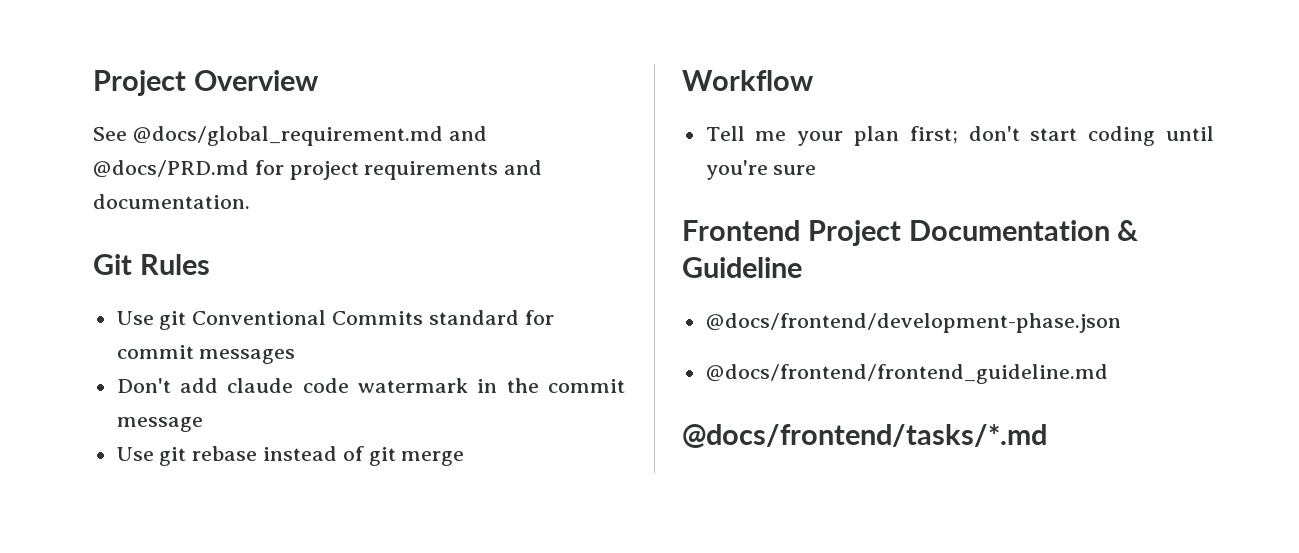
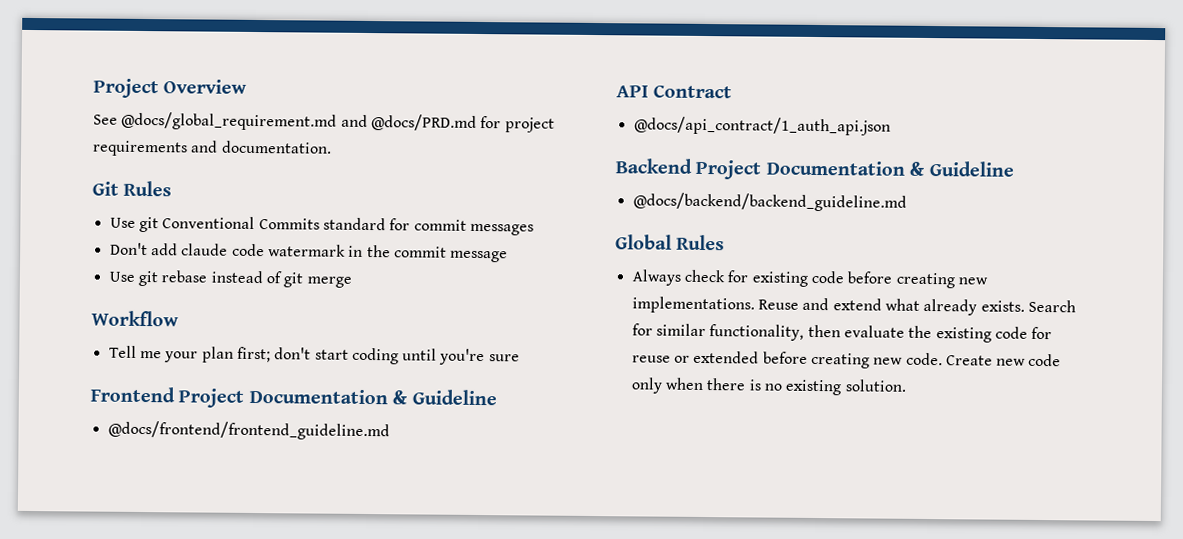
[705,313,1121,333] // @docs/frontend/development-phase.json -> (497, 397) none
[682,424,1047,448] @docs/frontend/tasks/*.md -> [616,84,733,99] [633,116,891,136] [615,158,1014,180] [632,192,907,212] [615,234,726,251] [631,269,988,289] [631,296,1076,316] [631,323,1053,343] [631,350,1062,369] [630,377,907,396] API Contract // @docs/api_contract/1_auth_api.json // Backend Project Documentation & Guideline // @docs/backend/backend_guideline.md // Global Rules // Always check for existing code before creating new implementations. Reuse and extend what already exists. Search for similar functionality, then evaluate the existing code for reuse or extended before creating new code. Create new code only when there is no existing solution.

